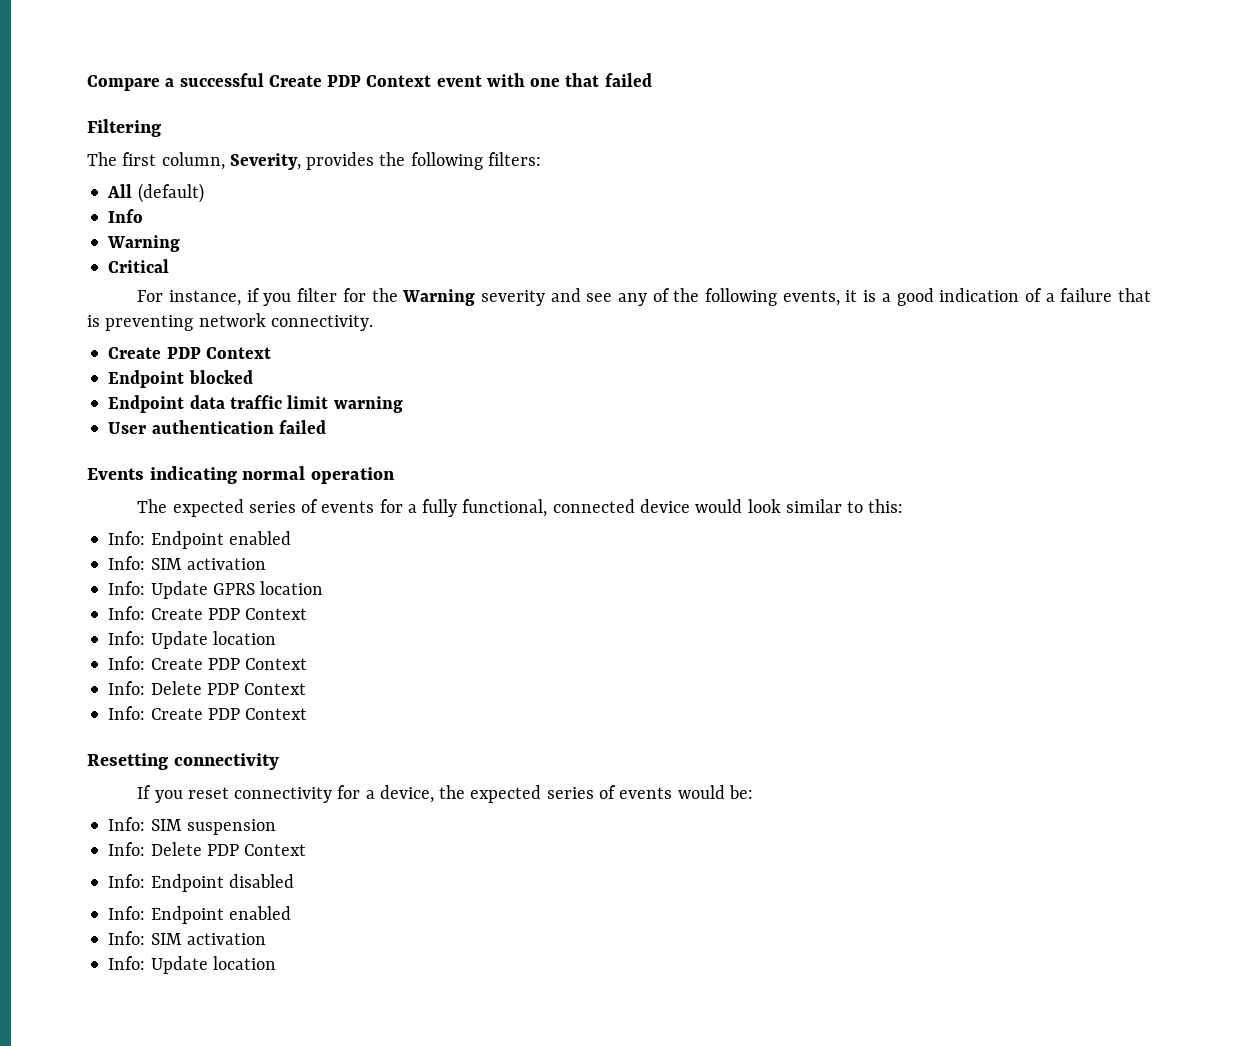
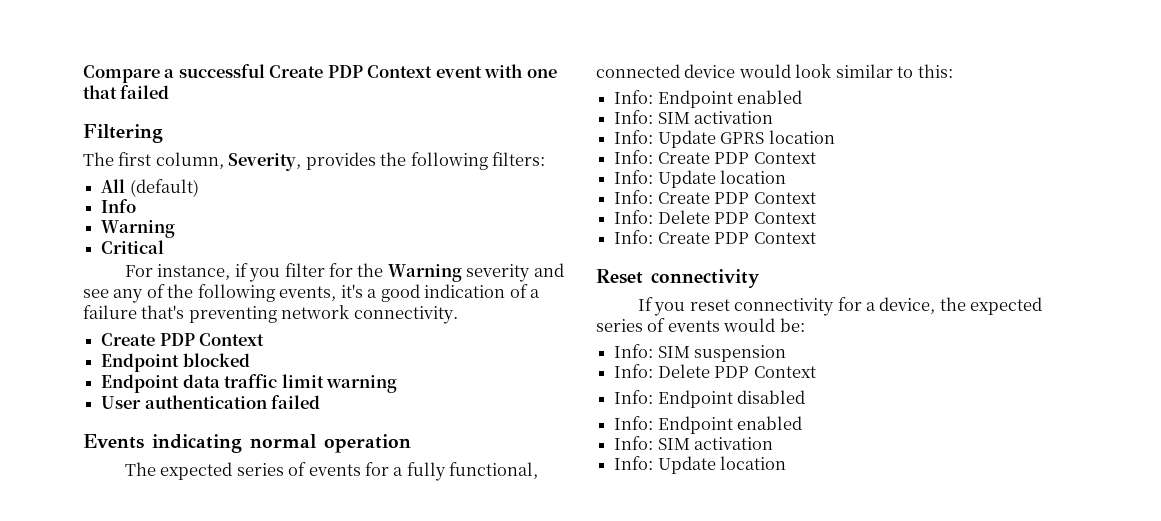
[845,290,877,302] it is -> [340,284,363,298] it's
[1117,288,1151,302] [87,315,100,327] that is -> [141,305,185,319] that's
[87,753,168,770] Resetting -> [596,269,643,284] Reset

